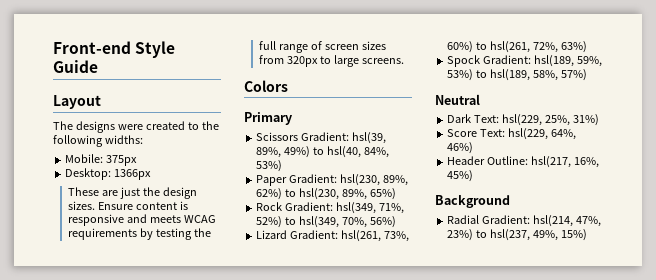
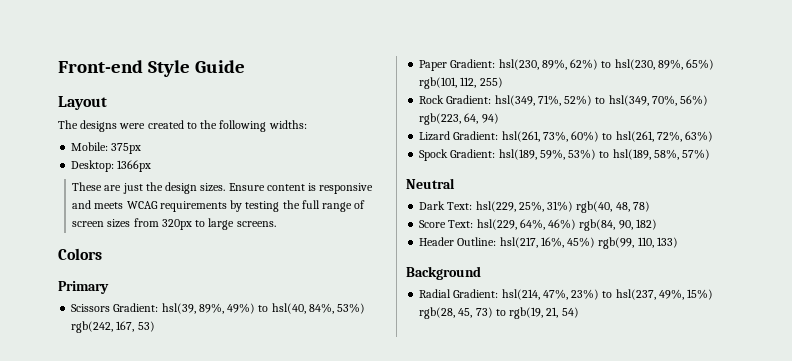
(283, 166) none -> [71,321,155,333] rgb(242, 167, 53)
(396, 194) none -> [419,77,503,89] rgb(101, 112, 255)
(396, 222) none -> [419,113,499,125] rgb(223, 64, 94)
(599, 120) none -> [576,201,650,213] rgb(40, 48, 78)
(474, 148) none -> [579,219,657,231] rgb(84, 90, 182)
(474, 176) none -> [598,237,678,249] rgb(99, 110, 133)
(587, 235) none -> [419,307,579,319] rgb(28, 45, 73) to rgb(19, 21, 54)

